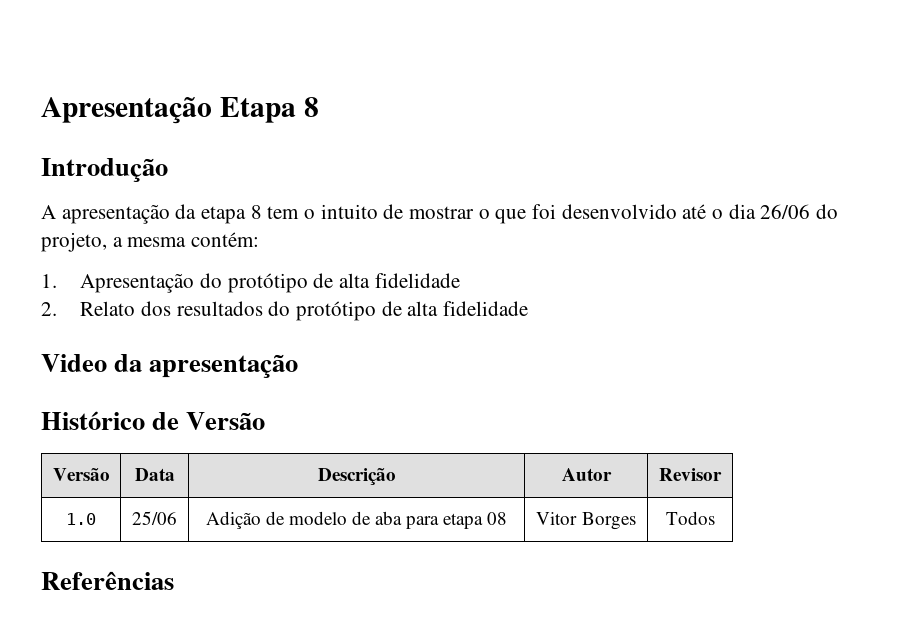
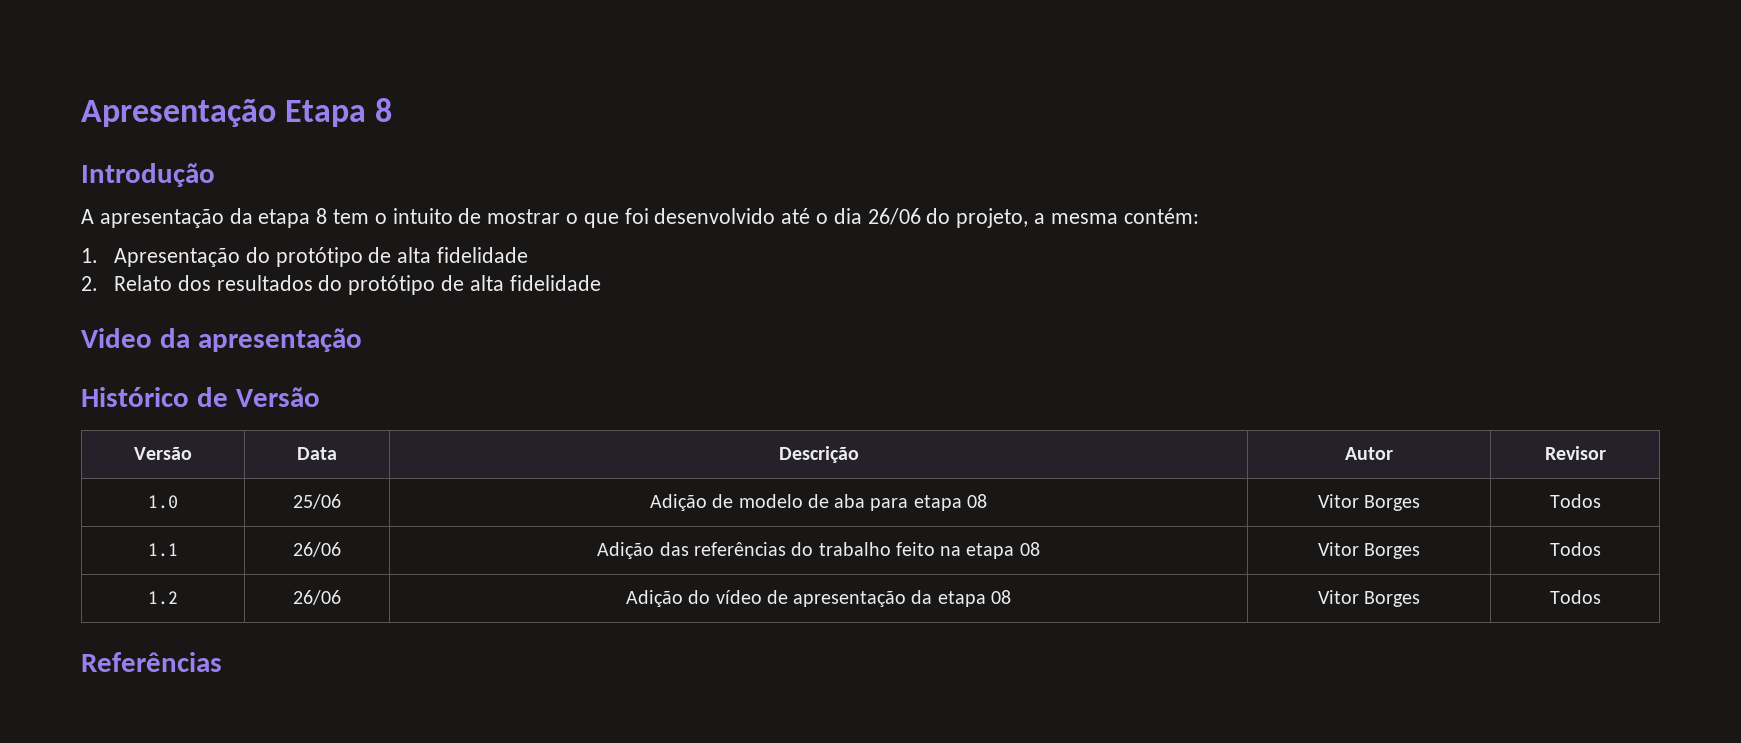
(715, 518) none -> [148,543,178,557] [293,542,341,557] [597,542,1040,559] [1317,542,1421,559] [1549,542,1601,556] [148,591,178,605] [293,590,341,605] [626,590,1011,607] [1317,590,1421,607] [1549,590,1601,604] // 1.1 | 26/06 | Adição das referências do trabalho feito na etapa 08 | Vitor Borges | Todos // 1.2 | 26/06 | Adição do vídeo de apresentação da etapa 08 | Vitor Borges | Todos

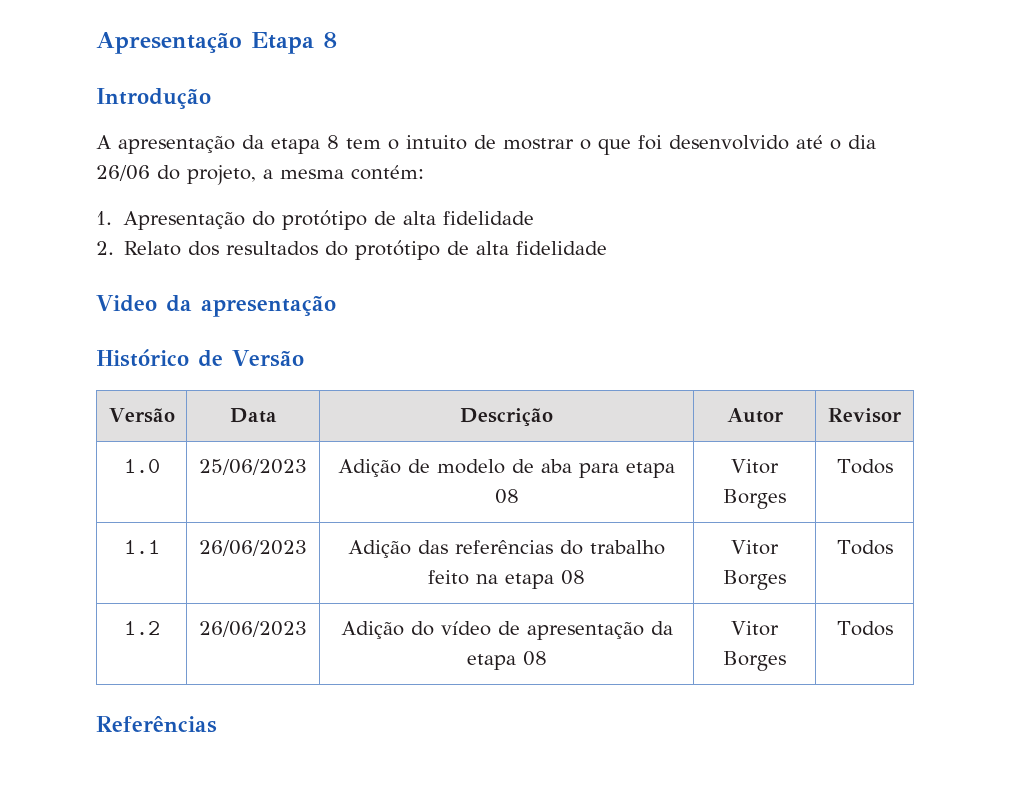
[293,494,341,509] 25/06 -> [199,459,307,475] 25/06/2023
[293,542,341,557] 26/06 -> [199,540,307,556] 26/06/2023
[293,590,341,605] 26/06 -> [199,621,307,637] 26/06/2023

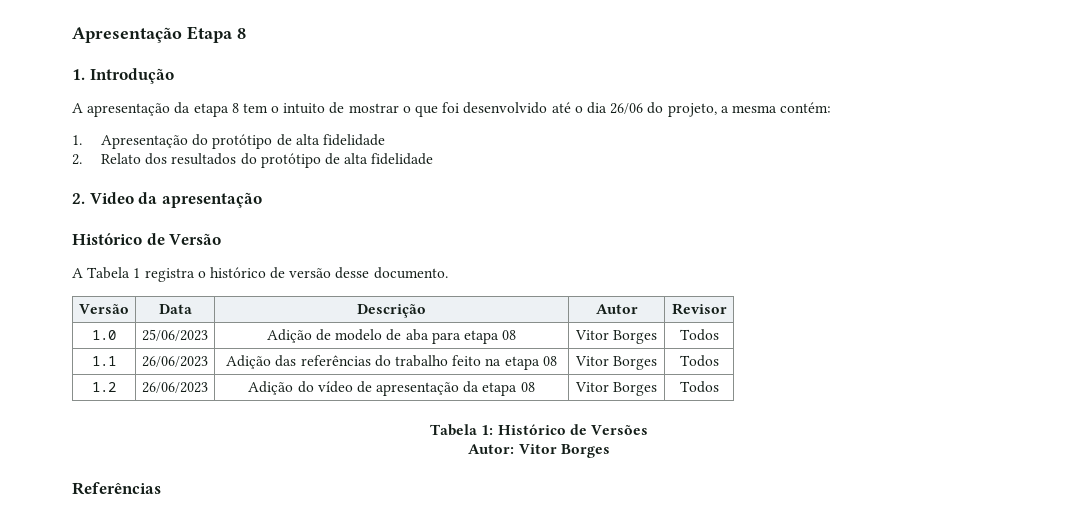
(337, 40) none -> [72,69,85,80] 1.
(608, 248) none -> [72,193,85,204] 2.
(304, 358) none -> [72,267,448,282] // A Tabela 1 registra o histórico de versão desse documento.
(893, 628) none -> [430,424,648,436] [468,444,610,458] // Tabela 1: Histórico de Versões // Autor: Vitor Borges

